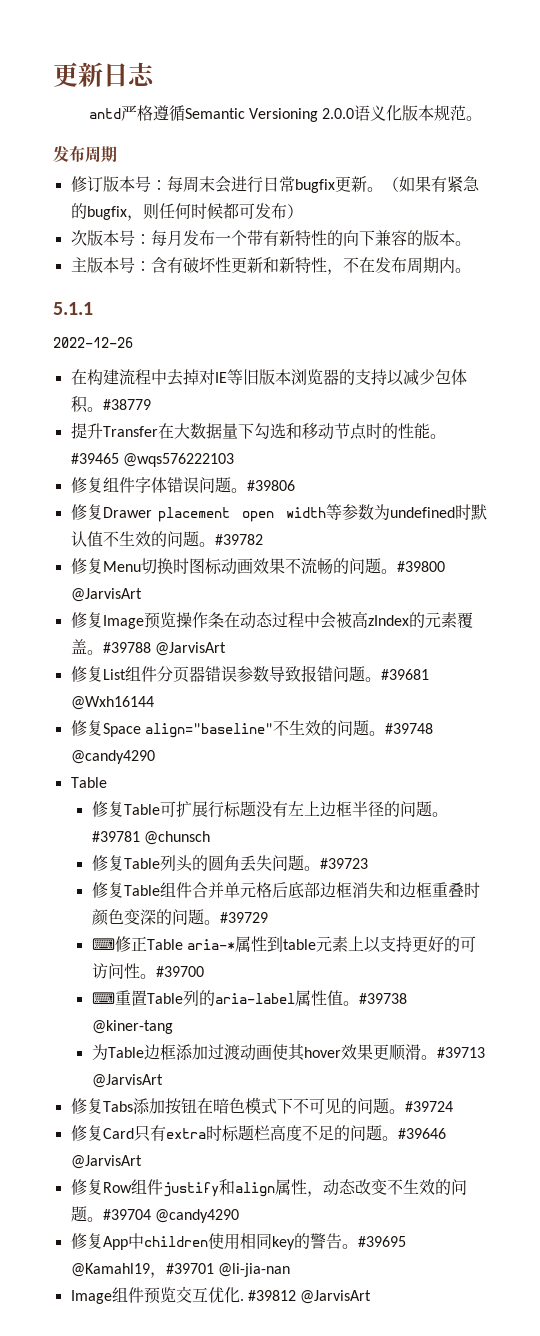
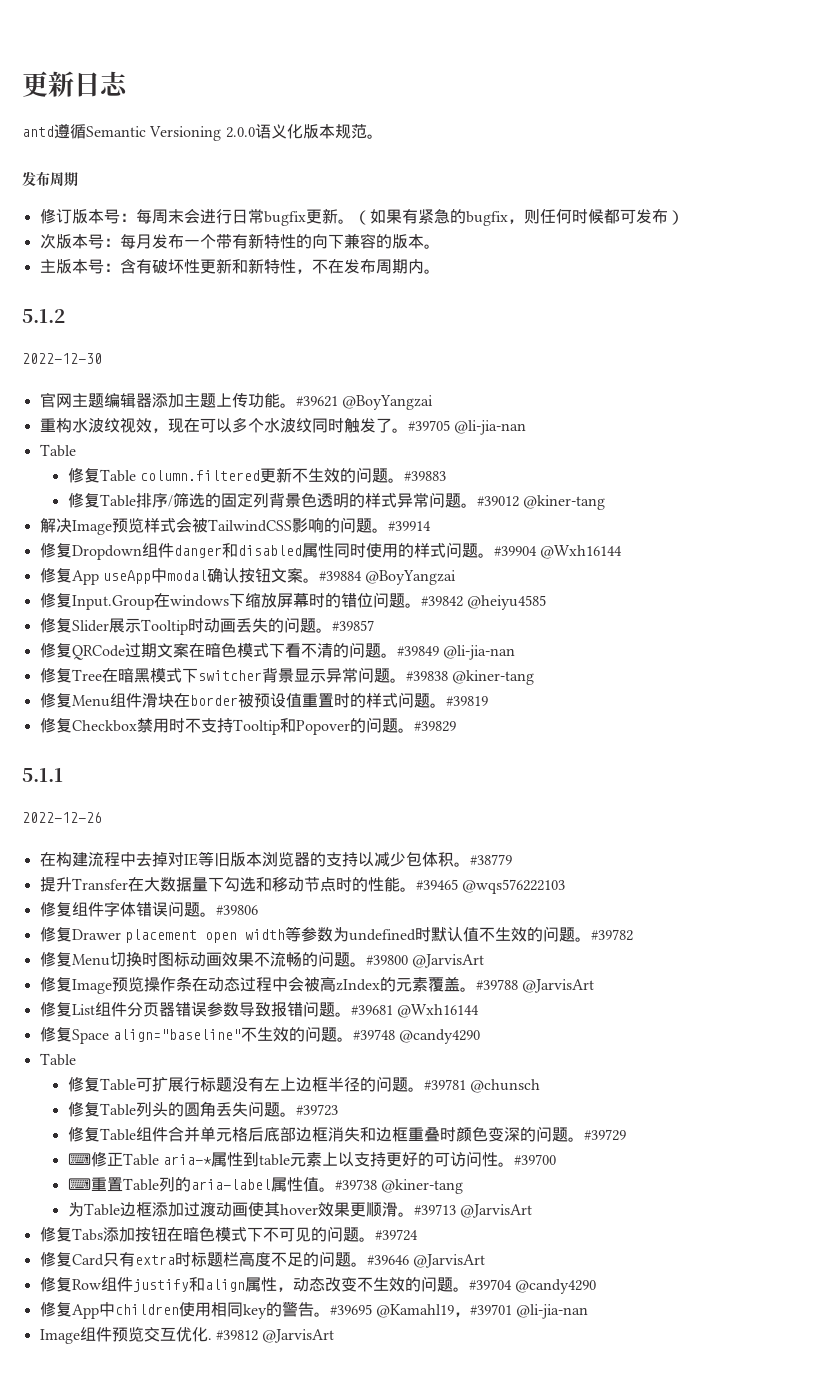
[120,105,153,121] 严格 -> (54, 131) none
(471, 270) none -> [22,309,65,323] [22,353,102,364] [39,392,433,410] [39,417,526,435] [39,444,76,457] [67,467,447,483] [67,492,606,510] [39,517,431,535] [39,542,622,560] [39,567,457,585] [39,592,546,610] [39,617,374,635] [39,642,515,660] [39,667,534,685] [39,692,488,708] [39,717,456,735] // 5.1.2 // 2022-12-30 // 官网主题编辑器添加主题上传功能。#39621 @BoyYangzai // 重构水波纹视效，现在可以多个水波纹同时触发了。#39705 @li-jia-nan // Table // 修复Table column.filtered更新不生效的问题。#39883 // 修复Table排序/筛选的固定列背景色透明的样式异常问题。#39012 @kiner-tang // 解决Image预览样式会被TailwindCSS影响的问题。#39914 // 修复Dropdown组件danger和disabled属性同时使用的样式问题。#39904 @Wxh16144 // 修复App useApp中modal确认按钮文案。#39884 @BoyYangzai // 修复Input.Group在windows下缩放屏幕时的错位问题。#39842 @heiyu4585 // 修复Slider展示Tooltip时动画丢失的问题。#39857 // 修复QRCode过期文案在暗色模式下看不清的问题。#39849 @li-jia-nan // 修复Tree在暗黑模式下switcher背景显示异常问题。#39838 @kiner-tang // 修复Menu组件滑块在border被预设值重置时的样式问题。#39819 // 修复Checkbox禁用时不支持Tooltip和Popover的问题。#39829

